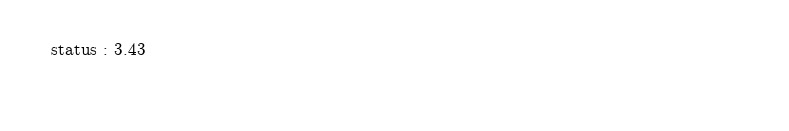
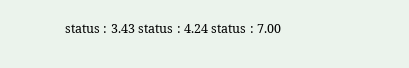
(146, 49) none -> [138,24,281,33] status : 4.24 status : 7.00

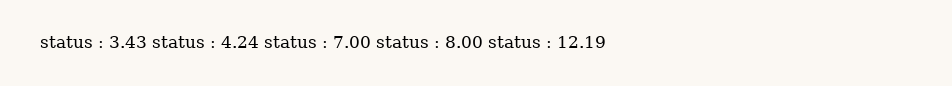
(281, 28) none -> [376,36,606,48] status : 8.00 status : 12.19

